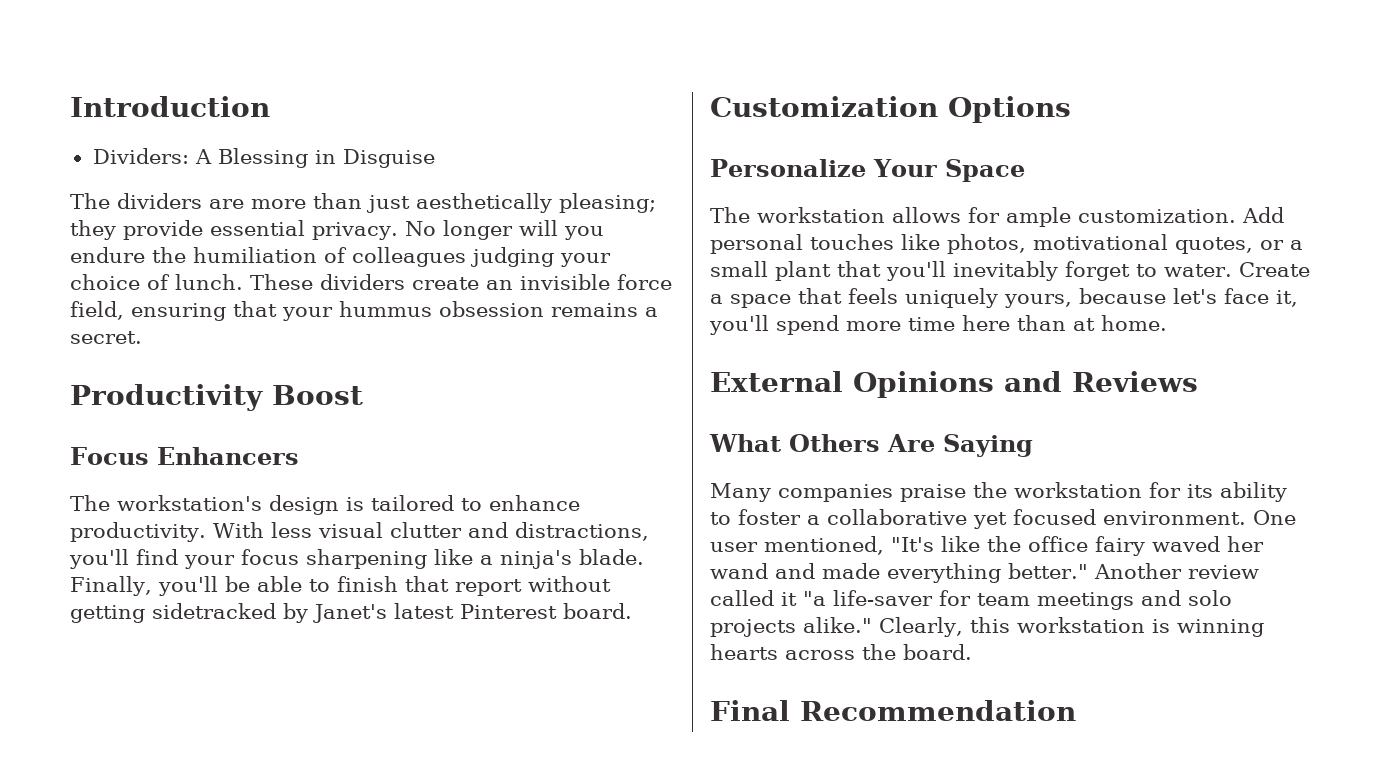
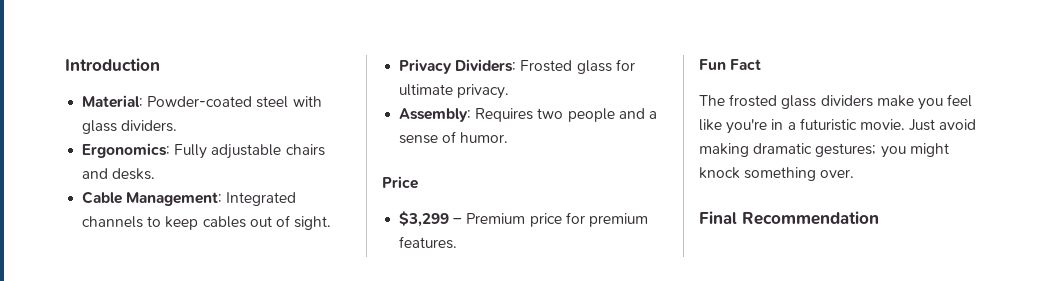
[92,148,435,168] [70,193,656,213] [70,220,604,240] [70,247,611,267] [70,274,672,290] [70,301,658,321] [70,331,142,344] [70,384,363,411] [70,447,299,465] [70,495,580,515] [70,522,649,542] [69,549,644,569] [70,576,611,596] [70,603,632,623] [710,96,1071,123] [710,159,1025,182] [710,207,1284,227] [710,234,1303,254] [710,261,1310,281] [710,288,1298,308] [709,315,1167,335] [710,371,1198,398] [709,434,1033,457] [710,482,1287,502] [710,509,1296,529] [710,536,1264,556] [710,563,1259,583] [710,590,1232,610] [710,617,1264,637] [710,644,972,660] Dividers: A Blessing in Disguise // The dividers are more than just aesthetically pleasing; they provide essential privacy. No longer will you endure the humiliation of colleagues judging your choice of lunch. These dividers create an invisible force field, ensuring that your hummus obsession remains a secret. // Productivity Boost // Focus Enhancers // The workstation's design is tailored to enhance productivity. With less visual clutter and distractions, you'll find your focus sharpening like a ninja's blade. Finally, you'll be able to finish that report without getting sidetracked by Janet's latest Pinterest board. // Customization Options // Personalize Your Space // The workstation allows for ample customization. Add personal touches like photos, motivational quotes, or a small plant that you'll inevitably forget to water. Create a space that feels uniquely yours, because let's face it, you'll spend more time here than at home. // External Opinions and Reviews // What Others Are Saying // Many companies praise the workstation for its ability to foster a collaborative yet focused environment. One user mentioned, "It's like the office fairy waved her wand and made everything better." Another review called it "a life-saver for team meetings and solo projects alike." Clearly, this workstation is winning hearts across the board. -> [82,95,322,108] [82,120,178,134] [82,143,325,159] [82,168,156,180] [82,191,297,206] [82,215,332,230] [399,59,635,74] [399,84,510,99] [399,108,657,122] [399,131,509,144] [382,176,418,189] [399,211,648,227] [399,236,458,249] [699,59,762,70] [699,94,973,110] [699,118,977,134] [699,143,949,158] [699,167,855,181] Material: Powder-coated steel with glass dividers. // Ergonomics: Fully adjustable chairs and desks. // Cable Management: Integrated channels to keep cables out of sight. // Privacy Dividers: Frosted glass for ultimate privacy. // Assembly: Requires two people and a sense of humor. // Price // $3,299 – Premium price for premium features. // Fun Fact // The frosted glass dividers make you feel like you're in a futuristic movie. Just avoid making dramatic gestures; you might knock something over.

